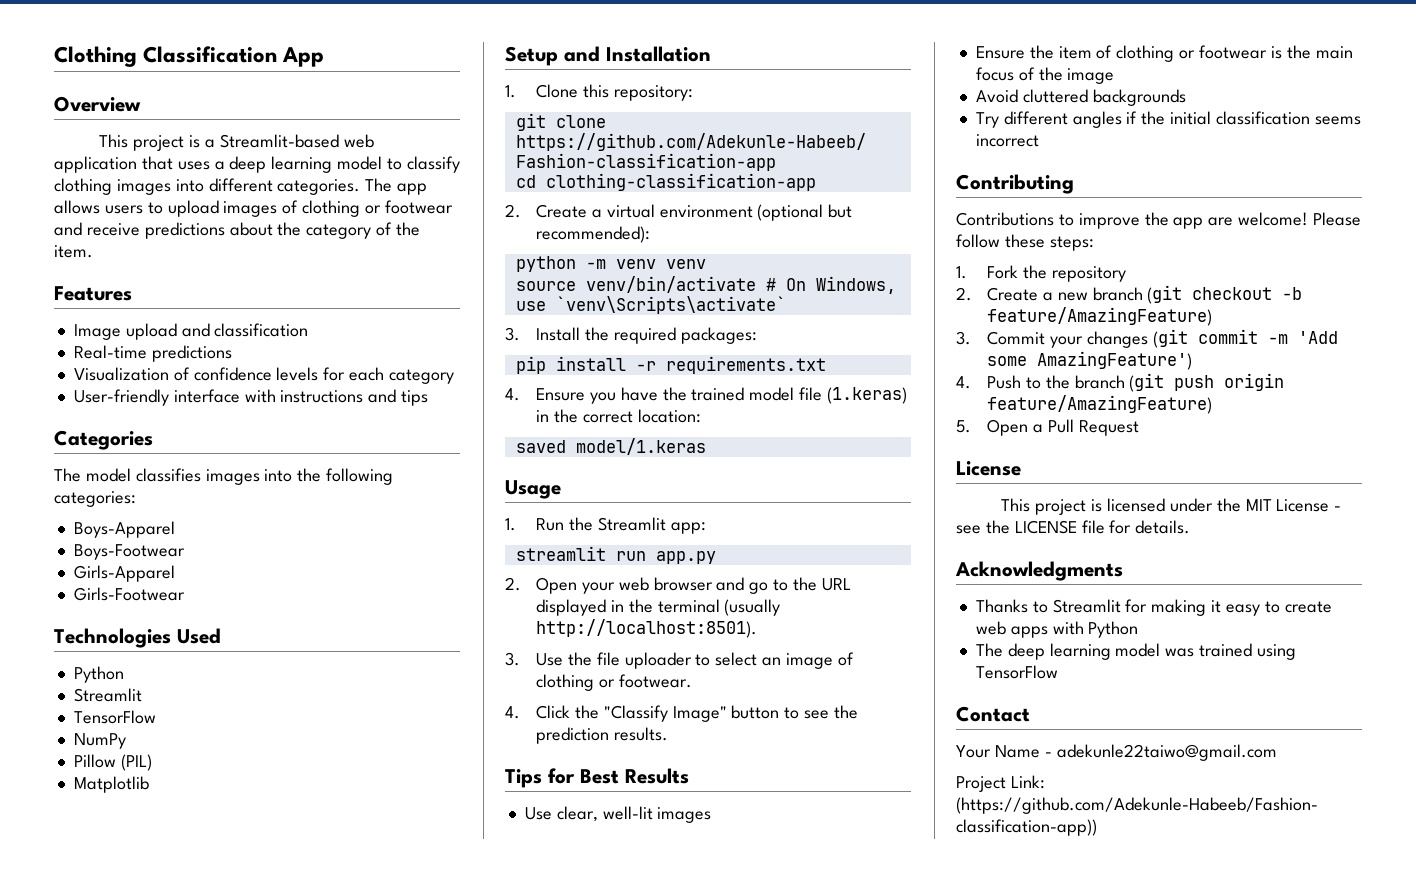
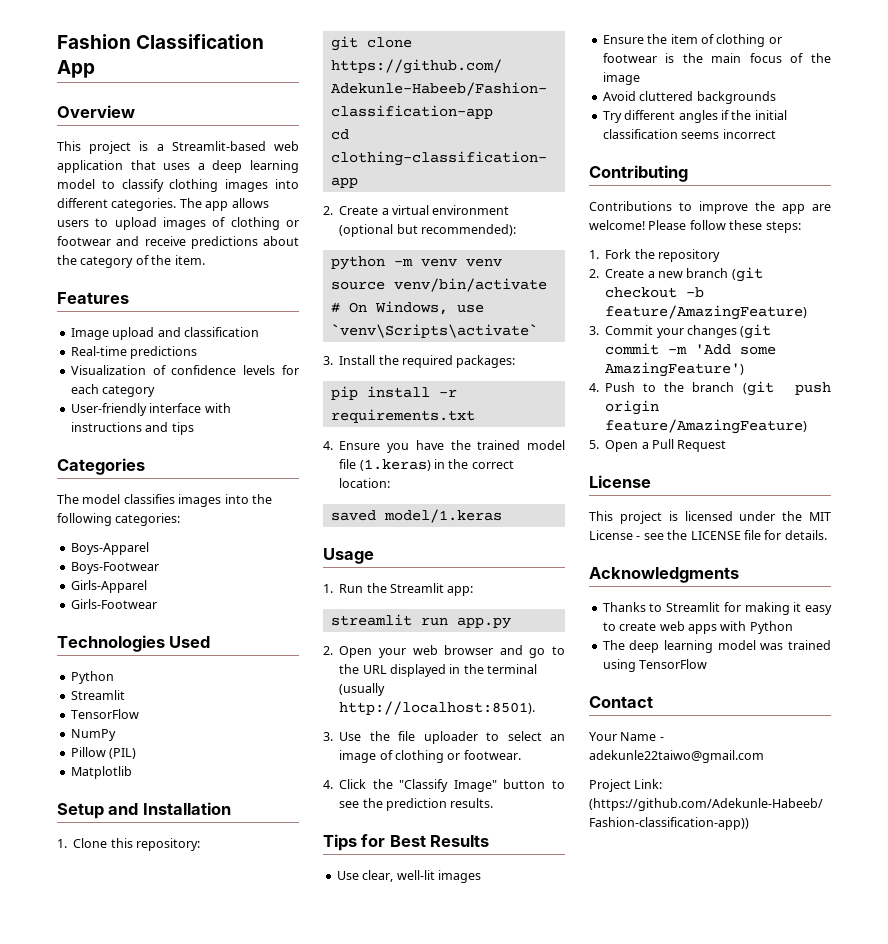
[54,46,137,67] Clothing -> [57,34,131,49] Fashion

